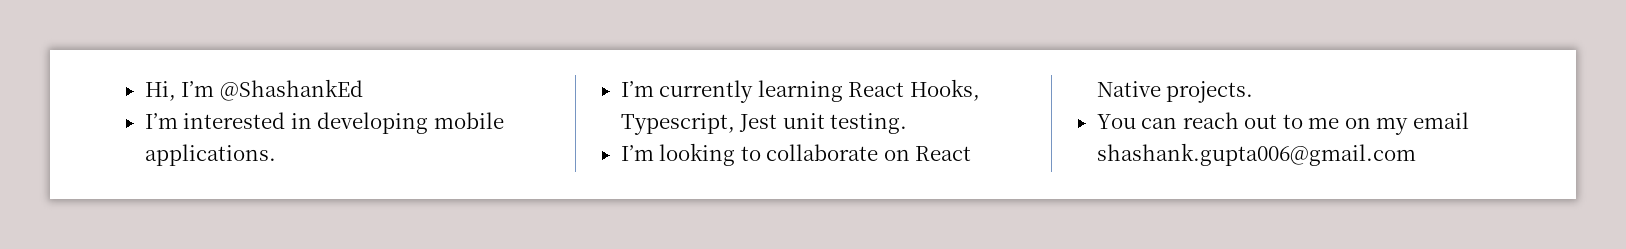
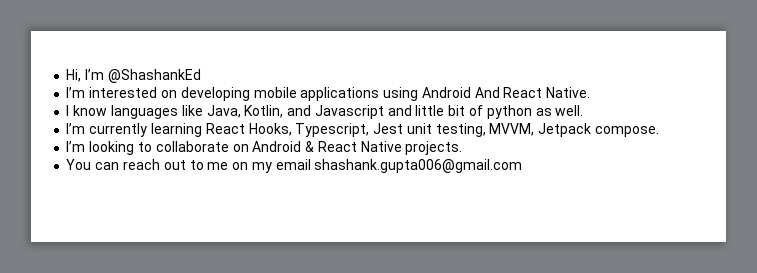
[290,113,312,129] in -> [160,90,177,98] on
[144,144,276,166] applications. -> [300,87,591,101] [66,105,584,119] applications using Android And React Native. // I know languages like Java, Kotlin, and Javascript and little bit of python as well.
[830,113,908,134] testing. -> [435,123,659,137] testing, MVVM, Jetpack compose.
(910, 155) none -> [252,141,315,152] Android &

